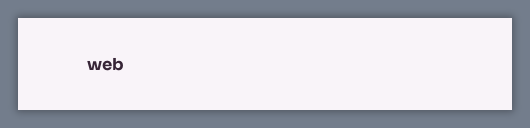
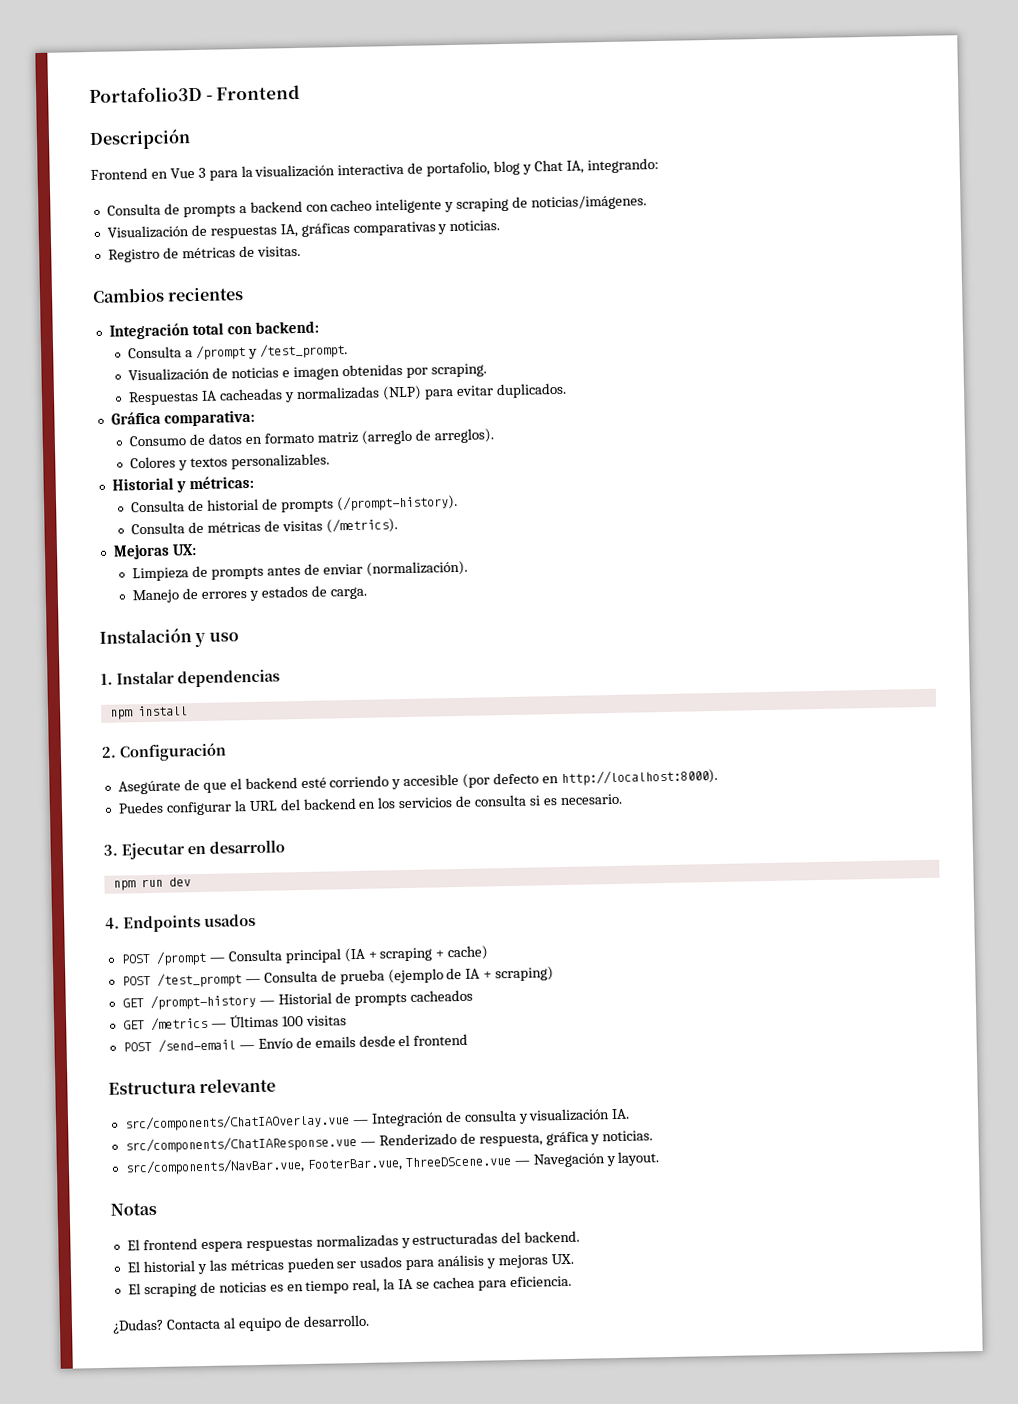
[87,57,124,71] web -> [89,84,301,104] [89,129,191,151] [90,158,659,181] [106,194,648,218] [106,220,501,239] [107,245,301,263] [92,287,245,303] [108,320,319,340] [128,343,349,360] [128,363,487,382] [128,382,567,406] [110,409,255,427] [129,428,494,447] [130,453,331,471] [111,475,254,493] [131,494,459,513] [131,518,399,535] [112,543,197,560] [132,560,468,582] [132,585,367,604] [99,628,239,648] [100,669,280,688] [109,705,188,720] [101,742,227,762] [117,768,718,795] [117,793,622,816] [103,840,285,860] [112,877,191,891] [105,913,256,933] [120,945,489,966] [121,966,555,988] [121,989,473,1011] [122,1014,347,1032] [122,1033,469,1053] [108,1077,277,1095] [123,1108,631,1132] [124,1130,654,1154] [124,1151,661,1176] [110,1202,157,1216] [126,1230,581,1253] [126,1253,574,1275] [127,1275,572,1298] [112,1314,370,1334] Portafolio3D - Frontend // Descripción // Frontend en Vue 3 para la visualización interactiva de portafolio, blog y Chat IA, integrando: // Consulta de prompts a backend con cacheo inteligente y scraping de noticias/imágenes. // Visualización de respuestas IA, gráficas comparativas y noticias. // Registro de métricas de visitas. // Cambios recientes // Integración total con backend: // Consulta a /prompt y /test_prompt. // Visualización de noticias e imagen obtenidas por scraping. // Respuestas IA cacheadas y normalizadas (NLP) para evitar duplicados. // Gráfica comparativa: // Consumo de datos en formato matriz (arreglo de arreglos). // Colores y textos personalizables. // Historial y métricas: // Consulta de historial de prompts (/prompt-history). // Consulta de métricas de visitas (/metrics). // Mejoras UX: // Limpieza de prompts antes de enviar (normalización). // Manejo de errores y estados de carga. // Instalación y uso // 1. Instalar dependencias // npm install // 2. Configuración // Asegúrate de que el backend esté corriendo y accesible (por defecto en http://localhost:8000). // Puedes configurar la URL del backend en los servicios de consulta si es necesario. // 3. Ejecutar en desarrollo // npm run dev // 4. Endpoints usados // POST /prompt — Consulta principal (IA + scraping + cache) // POST /test_prompt — Consulta de prueba (ejemplo de IA + scraping) // GET /prompt-history — Historial de prompts cacheados // GET /metrics — Últimas 100 visitas // POST /send-email — Envío de emails desde el frontend // Estructura relevante // src/components/ChatIAOverlay.vue — Integración de consulta y visualización IA. // src/components/ChatIAResponse.vue — Renderizado de respuesta, gráfica y noticias. // src/components/NavBar.vue, FooterBar.vue, ThreeDScene.vue — Navegación y layout. // Notas // El frontend espera respuestas normalizadas y estructuradas del backend. // El historial y las métricas pueden ser usados para análisis y mejoras UX. // El scraping de noticias es en tiempo real, la IA se cachea para eficiencia. // ¿Dudas? Contacta al equipo de desarrollo.

